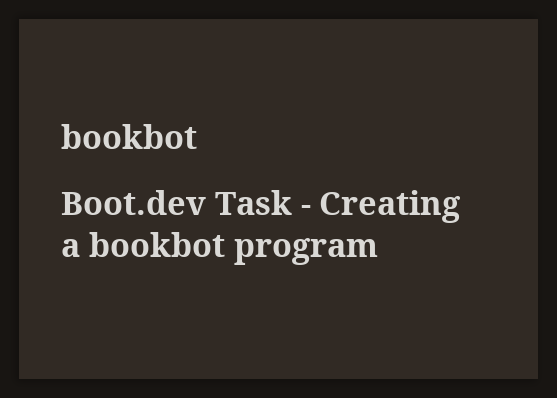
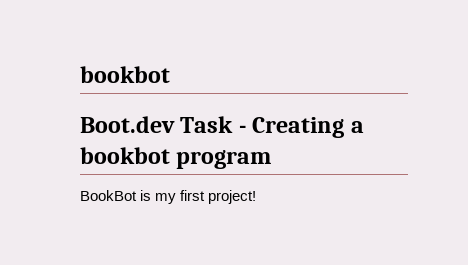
(378, 251) none -> [80,190,257,204] // BookBot is my first project!

